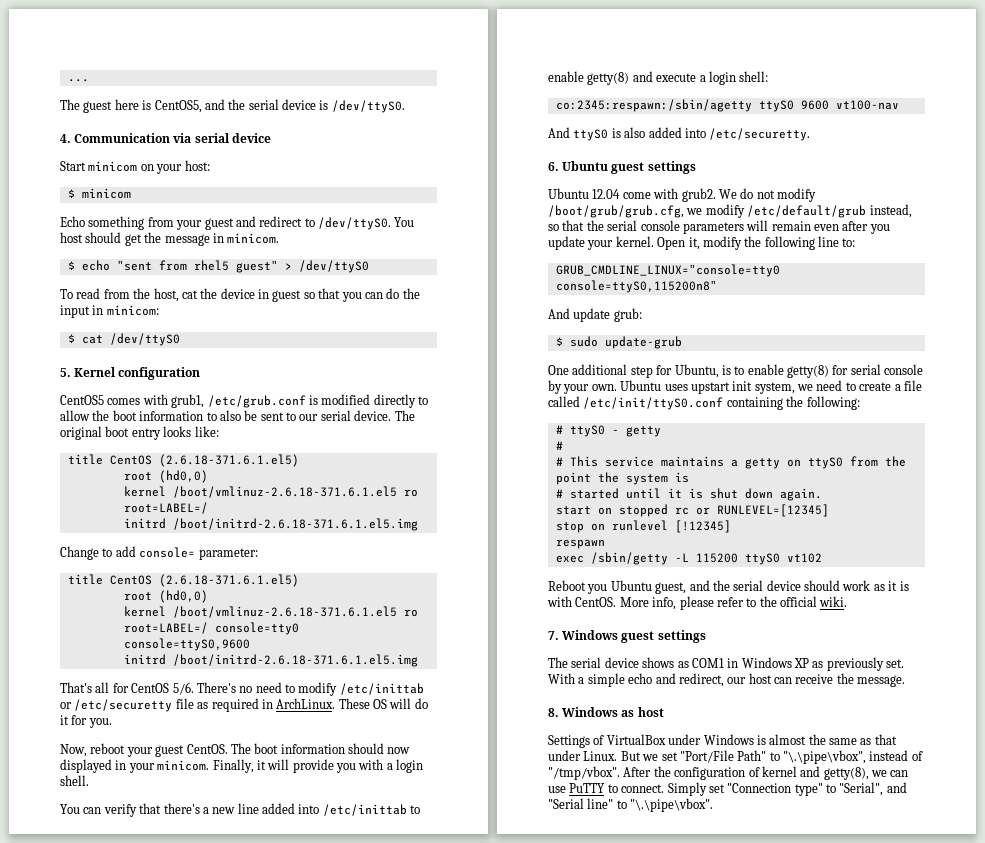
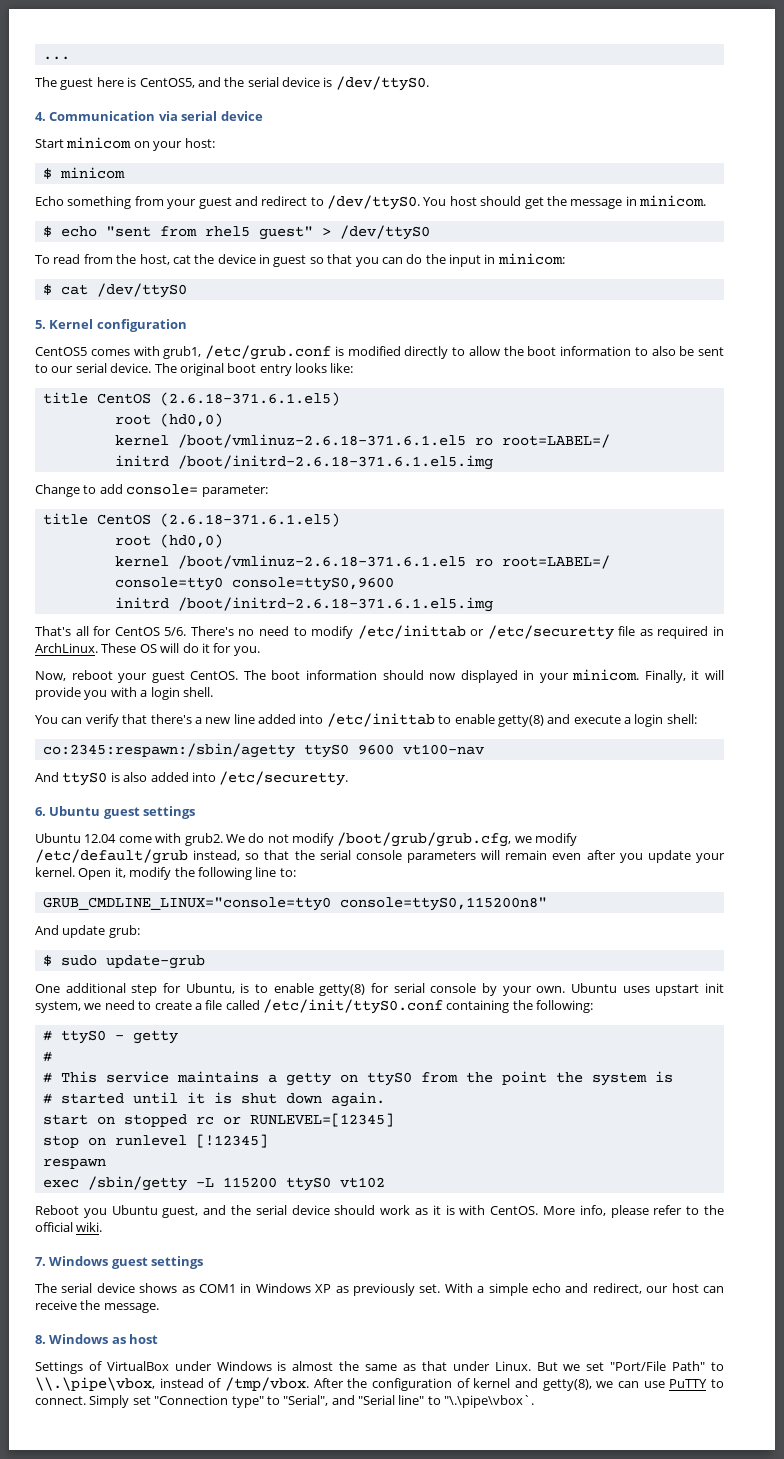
[783,750,866,764] "\.\pipe\vbox", -> [35,1377,155,1391] \\.\pipe\vbox,
[548,766,620,780] "/tmp/vbox". -> [225,1377,309,1391] /tmp/vbox.
[630,798,714,812] "\.\pipe\vbox". -> [444,1395,535,1408] "\.\pipe\vbox`.

